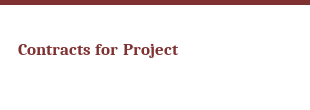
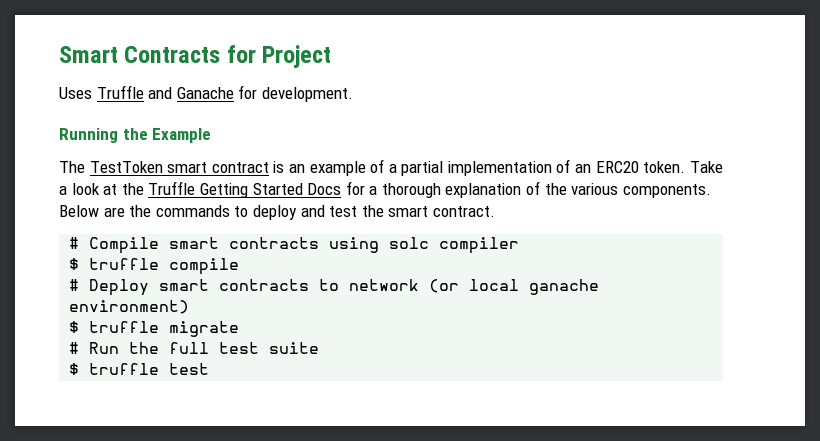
(18, 49) none -> [59,46,118,63] Smart
(179, 50) none -> [59,85,353,102] [59,128,212,143] [59,159,723,176] [59,181,711,198] [59,205,495,220] [69,237,520,254] [69,258,240,275] [69,279,600,296] [69,300,190,314] [69,321,240,337] [69,342,320,354] [69,363,210,375] // Uses Truffle and Ganache for development. // Running the Example // The TestToken smart contract is an example of a partial implementation of an ERC20 token. Take a look at the Truffle Getting Started Docs for a thorough explanation of the various components. Below are the commands to deploy and test the smart contract. // # Compile smart contracts using solc compiler // $ truffle compile // # Deploy smart contracts to network (or local ganache environment) // $ truffle migrate // # Run the full test suite // $ truffle test

